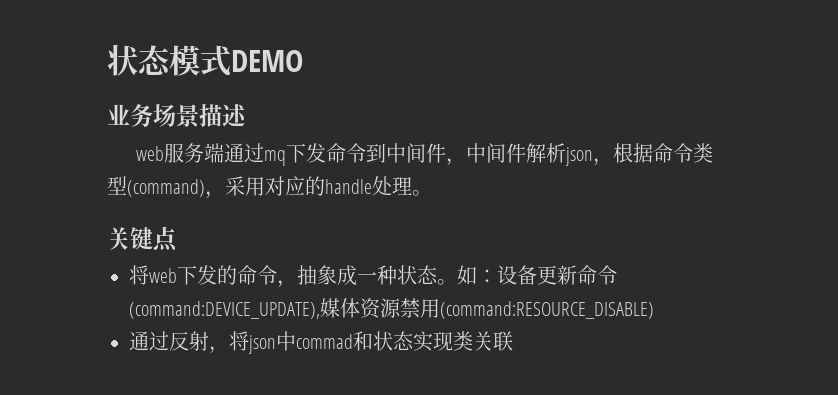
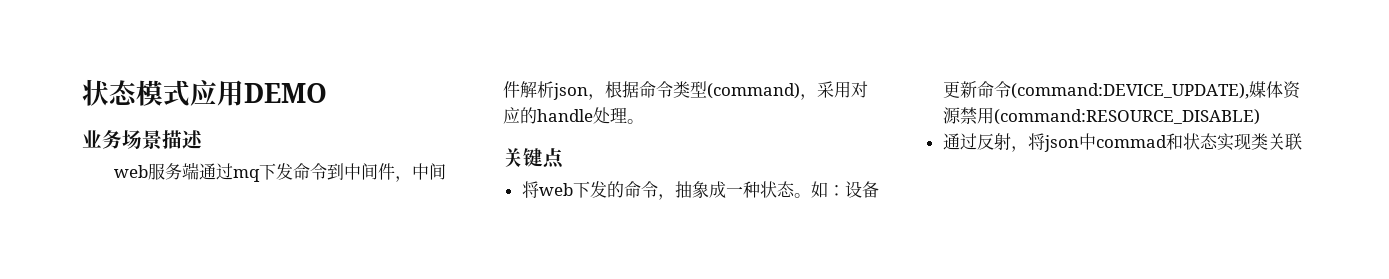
(231, 61) none -> [190,80,244,106] 应用

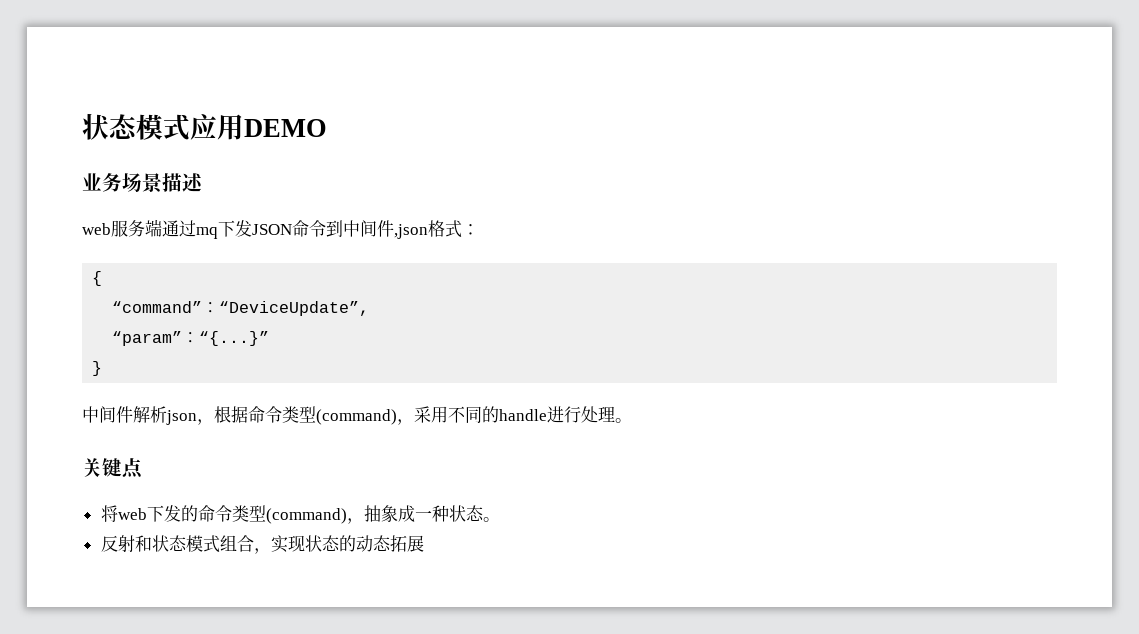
(294, 171) none -> [252,224,292,235] JSON
[395,176,413,182] ， -> [394,220,479,239] [92,271,103,286] [112,301,370,316] [112,331,270,346] [92,361,103,376] ,json格式： // { // “command”：“DeviceUpdate”, // “param”：“{...}” // } //
[851,81,868,98] [503,107,593,124] 对应的handle -> [448,406,581,423] 不同的handle进行
(658, 189) none -> [231,505,347,524] 类型(command)
[810,181,879,198] [942,81,1301,99] [942,107,1260,125] [942,133,1302,152] 如：设备更新命令(command:DEVICE_UPDATE),媒体资源禁用(command:RESOURCE_DISABLE) // 通过反射，将json中commad和状态实现类关联 -> [100,535,424,554] // 反射和状态模式组合，实现状态的动态拓展

